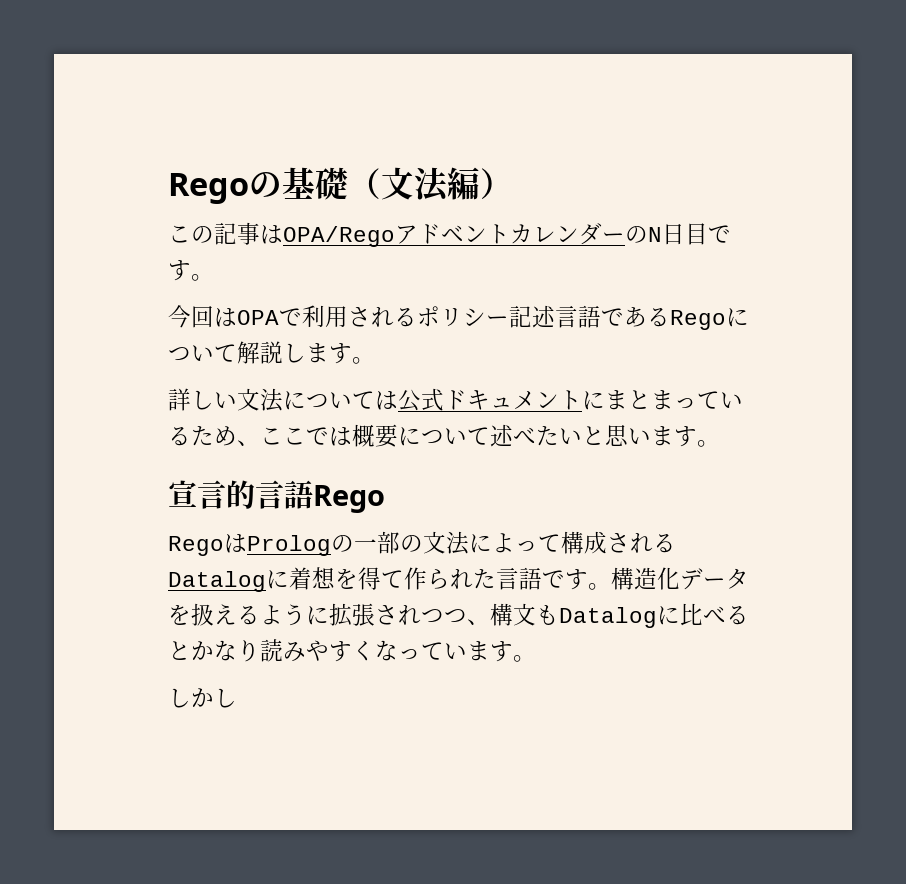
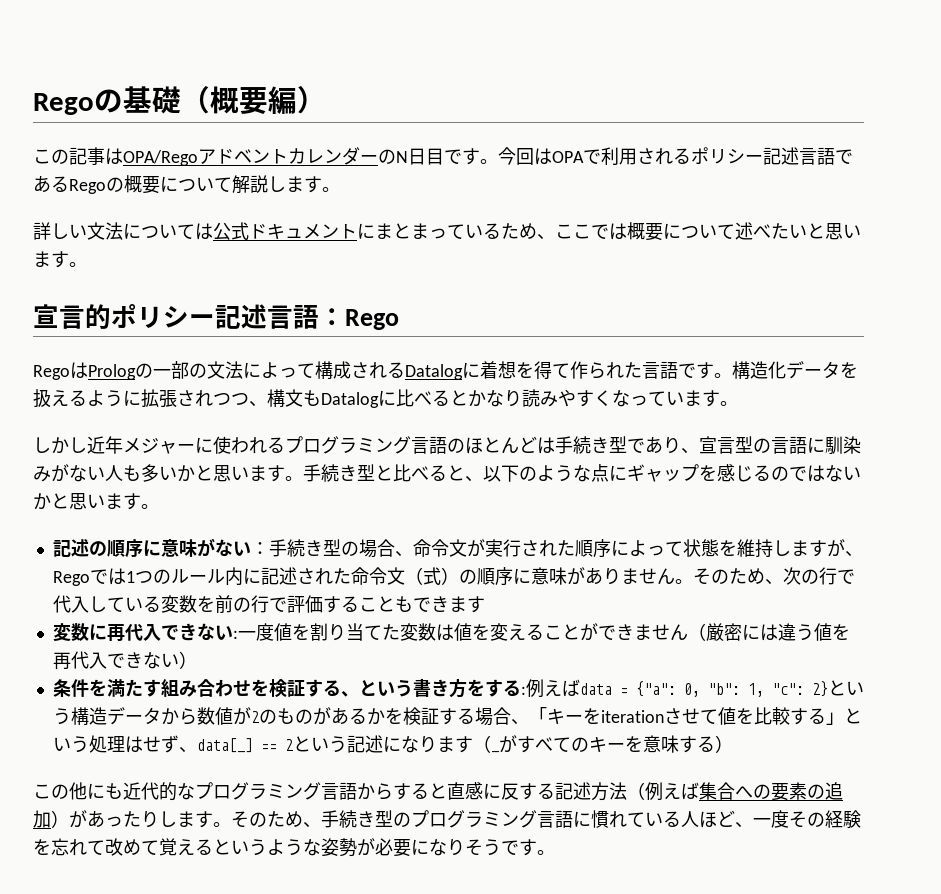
[381,167,449,202] 文法 -> [210,86,268,114] 概要
(214, 277) // -> (498, 161) none
(726, 320) none -> [106,175,160,194] の概要
[255,480,313,509] 言語 -> [111,304,345,329] ポリシー記述言語：
(237, 698) none -> [87,436,861,455] [33,464,861,482] [33,493,159,510] [52,538,863,558] [52,567,855,586] [52,595,485,613] [52,623,850,642] [52,651,197,670] [52,678,864,698] [52,707,862,726] [52,735,733,753] [33,782,843,801] [33,810,861,829] [33,838,555,857] 近年メジャーに使われるプログラミング言語のほとんどは手続き型であり、宣言型の言語に馴染みがない人も多いかと思います。手続き型と比べると、以下のような点にギャップを感じるのではないかと思います。 // 記述の順序に意味がない：手続き型の場合、命令文が実行された順序によって状態を維持しますが、Regoでは1つのルール内に記述された命令文（式）の順序に意味がありません。そのため、次の行で代入している変数を前の行で評価することもできます // 変数に再代入できない:一度値を割り当てた変数は値を変えることができません（厳密には違う値を再代入できない） // 条件を満たす組み合わせを検証する、という書き方をする:例えばdata = {"a": 0, "b": 1, "c": 2}という構造データから数値が2のものがあるかを検証する場合、「キーをiterationさせて値を比較する」という処理はせず、data[_] == 2という記述になります（_がすべてのキーを意味する） // この他にも近代的なプログラミング言語からすると直感に反する記述方法（例えば集合への要素の追加）があったりします。そのため、手続き型のプログラミング言語に慣れている人ほど、一度その経験を忘れて改めて覚えるというような姿勢が必要になりそうです。

